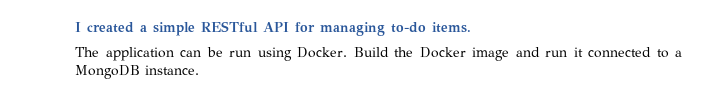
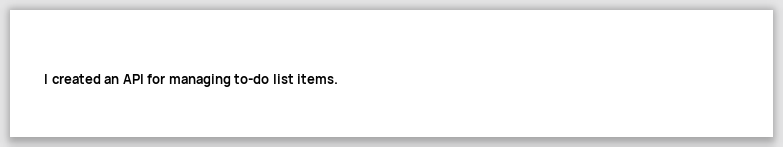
[140,21,258,36] a simple RESTful -> [104,76,120,84] an
(426, 27) none -> [272,74,294,84] list
[75,47,682,61] [75,65,199,79] // The application can be run using Docker. Build the Docker image and run it connected to a MongoDB instance. -> (339, 79) none

